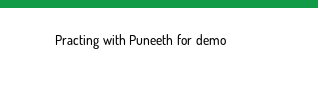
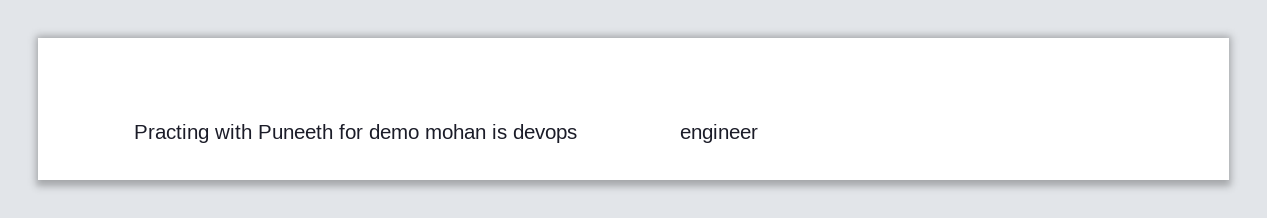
(226, 39) none -> [425,124,758,143] mohan is devops engineer

